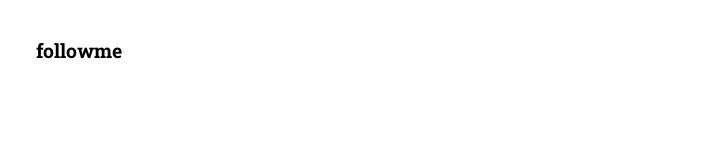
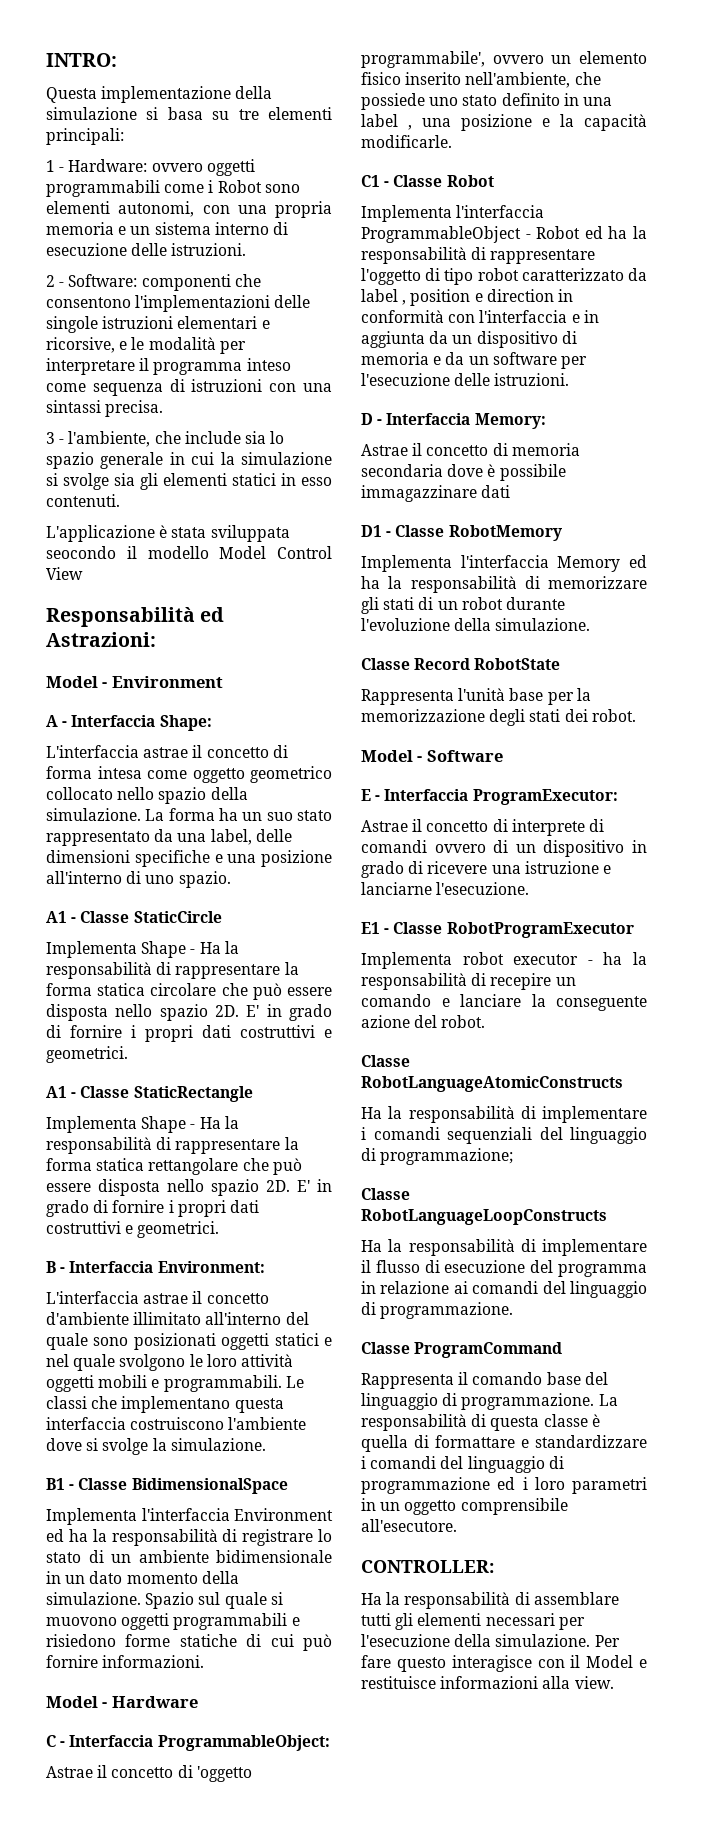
[36,42,122,59] followme -> [46,53,117,67] [46,86,273,103] [46,107,332,120] [46,128,124,145] [46,159,255,176] [46,180,300,197] [46,201,332,218] [46,222,288,235] [46,243,247,256] [46,274,261,291] [46,295,311,312] [46,316,270,333] [46,337,246,354] [46,358,291,375] [46,379,332,396] [46,400,164,417] [46,431,285,447] [46,452,332,469] [46,473,332,490] [46,494,120,507] [46,525,290,542] [46,546,332,559] [46,567,83,580] [46,607,225,627] [46,632,156,647] [46,676,223,688] [46,715,212,731] [46,745,288,758] [46,766,332,783] [46,787,248,804] [46,808,332,821] [46,829,292,846] [46,850,332,867] [46,871,231,888] [46,911,222,923] [46,941,239,958] [46,962,299,979] [46,983,332,1000] [46,1004,332,1021] [46,1025,332,1042] [46,1046,128,1063] [46,1086,253,1102] [46,1116,239,1133] [46,1137,299,1154] [46,1158,302,1175] [46,1179,332,1196] [46,1200,259,1217] [46,1221,220,1238] [46,1261,265,1273] [46,1291,269,1304] [46,1312,309,1325] [46,1333,332,1350] [46,1354,293,1371] [46,1375,304,1392] [46,1396,284,1413] [46,1417,307,1430] [46,1438,266,1455] [46,1478,288,1494] [46,1508,333,1525] [46,1529,332,1546] [46,1550,332,1563] [46,1571,239,1584] [46,1592,283,1609] [46,1613,300,1630] [46,1634,332,1651] [46,1655,205,1668] [46,1696,198,1708] [46,1735,330,1751] [46,1765,252,1782] [361,51,647,68] [361,72,601,88] [361,93,612,110] [361,114,647,131] [361,135,452,148] [361,175,494,187] [361,205,545,222] [361,226,647,243] [361,247,596,264] [361,268,647,285] [361,289,573,306] [361,310,599,323] [361,331,577,348] [361,352,587,369] [361,373,570,386] [361,413,546,429] [361,443,580,456] [361,464,566,481] [361,485,511,502] [361,525,562,541] [361,555,647,572] [361,576,647,593] [361,597,565,614] [361,618,591,631] [361,658,561,670] [361,688,591,705] [361,709,636,726] [361,750,503,762] [361,789,618,805] [361,819,604,836] [361,840,647,857] [361,861,611,878] [361,882,530,895] [361,922,634,938] [361,952,647,969] [361,973,576,990] [361,994,647,1011] [361,1015,486,1028] [361,1055,410,1067] [361,1076,623,1092] [361,1106,647,1123] [361,1127,647,1144] [361,1148,514,1165] [361,1188,410,1200] [361,1209,607,1225] [361,1239,647,1256] [361,1260,647,1277] [361,1281,647,1298] [361,1302,514,1319] [361,1342,563,1358] [361,1372,608,1389] [361,1393,618,1410] [361,1414,600,1431] [361,1435,647,1452] [361,1456,564,1473] [361,1477,647,1494] [361,1498,568,1515] [361,1519,457,1532] [361,1560,494,1573] [361,1592,619,1609] [361,1613,585,1630] [361,1634,620,1647] [361,1655,647,1672] [361,1676,614,1689] INTRO: // Questa implementazione della simulazione si basa su tre elementi principali: // 1 - Hardware: ovvero oggetti programmabili come i Robot sono elementi autonomi, con una propria memoria e un sistema interno di esecuzione delle istruzioni. // 2 - Software: componenti che consentono l'implementazioni delle singole istruzioni elementari e ricorsive, e le modalità per interpretare il programma inteso come sequenza di istruzioni con una sintassi precisa. // 3 - l'ambiente, che include sia lo spazio generale in cui la simulazione si svolge sia gli elementi statici in esso contenuti. // L'applicazione è stata sviluppata seocondo il modello Model Control View // Responsabilità ed Astrazioni: // Model - Environment // A - Interfaccia Shape: // L'interfaccia astrae il concetto di forma intesa come oggetto geometrico collocato nello spazio della simulazione. La forma ha un suo stato rappresentato da una label, delle dimensioni specifiche e una posizione all'interno di uno spazio. // A1 - Classe StaticCircle // Implementa Shape - Ha la responsabilità di rappresentare la forma statica circolare che può essere disposta nello spazio 2D. E' in grado di fornire i propri dati costruttivi e geometrici. // A1 - Classe StaticRectangle // Implementa Shape - Ha la responsabilità di rappresentare la forma statica rettangolare che può essere disposta nello spazio 2D. E' in grado di fornire i propri dati costruttivi e geometrici. // B - Interfaccia Environment: // L'interfaccia astrae il concetto d'ambiente illimitato all'interno del quale sono posizionati oggetti statici e nel quale svolgono le loro attività oggetti mobili e programmabili. Le classi che implementano questa interfaccia costruiscono l'ambiente dove si svolge la simulazione. // B1 - Classe BidimensionalSpace // Implementa l'interfaccia Environment ed ha la responsabilità di registrare lo stato di un ambiente bidimensionale in un dato momento della simulazione. Spazio sul quale si muovono oggetti programmabili e risiedono forme statiche di cui può fornire informazioni. // Model - Hardware // C - Interfaccia ProgrammableObject: // Astrae il concetto di 'oggetto programmabile', ovvero un elemento fisico inserito nell'ambiente, che possiede uno stato definito in una label , una posizione e la capacità modificarle. // C1 - Classe Robot // Implementa l'interfaccia ProgrammableObject - Robot ed ha la responsabilità di rappresentare l'oggetto di tipo robot caratterizzato da label , position e direction in conformità con l'interfaccia e in aggiunta da un dispositivo di memoria e da un software per l'esecuzione delle istruzioni. // D - Interfaccia Memory: // Astrae il concetto di memoria secondaria dove è possibile immagazzinare dati // D1 - Classe RobotMemory // Implementa l'interfaccia Memory ed ha la responsabilità di memorizzare gli stati di un robot durante l'evoluzione della simulazione. // Classe Record RobotState // Rappresenta l'unità base per la memorizzazione degli stati dei robot. // Model - Software // E - Interfaccia ProgramExecutor: // Astrae il concetto di interprete di comandi ovvero di un dispositivo in grado di ricevere una istruzione e lanciarne l'esecuzione. // E1 - Classe RobotProgramExecutor // Implementa robot executor - ha la responsabilità di recepire un comando e lanciare la conseguente azione del robot. // Classe RobotLanguageAtomicConstructs // Ha la responsabilità di implementare i comandi sequenziali del linguaggio di programmazione; // Classe RobotLanguageLoopConstructs // Ha la responsabilità di implementare il flusso di esecuzione del programma in relazione ai comandi del linguaggio di programmazione. // Classe ProgramCommand // Rappresenta il comando base del linguaggio di programmazione. La responsabilità di questa classe è quella di formattare e standardizzare i comandi del linguaggio di programmazione ed i loro parametri in un oggetto comprensibile all'esecutore. // CONTROLLER: // Ha la responsabilità di assemblare tutti gli elementi necessari per l'esecuzione della simulazione. Per fare questo interagisce con il Model e restituisce informazioni alla view.

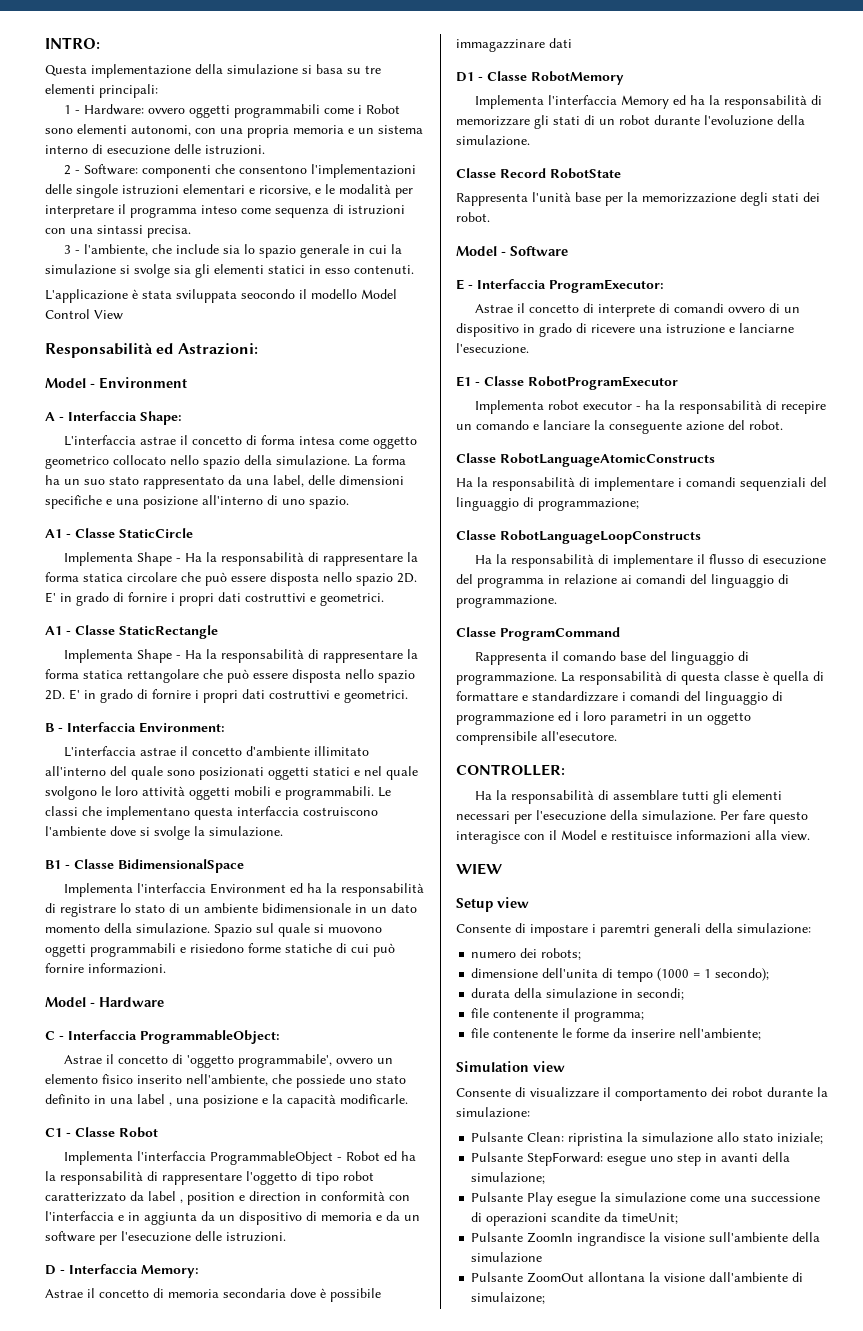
(614, 1682) none -> [456,863,502,875] [456,897,529,912] [456,923,811,937] [471,948,582,960] [471,968,770,982] [471,988,685,1000] [471,1008,645,1022] [471,1028,762,1040] [456,1061,565,1072] [456,1087,828,1101] [456,1107,530,1118] [471,1132,824,1146] [471,1152,791,1166] [471,1172,546,1184] [471,1192,821,1206] [471,1212,679,1226] [471,1232,821,1246] [471,1252,543,1263] [471,1272,804,1283] [471,1292,546,1304] // WIEW // Setup view // Consente di impostare i paremtri generali della simulazione: // numero dei robots; // dimensione dell'unita di tempo (1000 = 1 secondo); // durata della simulazione in secondi; // file contenente il programma; // file contenente le forme da inserire nell'ambiente; // Simulation view // Consente di visualizzare il comportamento dei robot durante la simulazione: // Pulsante Clean: ripristina la simulazione allo stato iniziale; // Pulsante StepForward: esegue uno step in avanti della simulazione; // Pulsante Play esegue la simulazione come una successione di operazioni scandite da timeUnit; // Pulsante ZoomIn ingrandisce la visione sull'ambiente della simulazione // Pulsante ZoomOut allontana la visione dall'ambiente di simulaizone;

